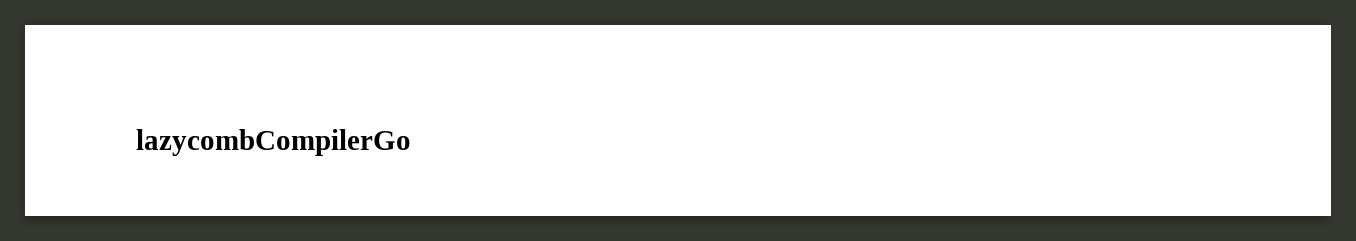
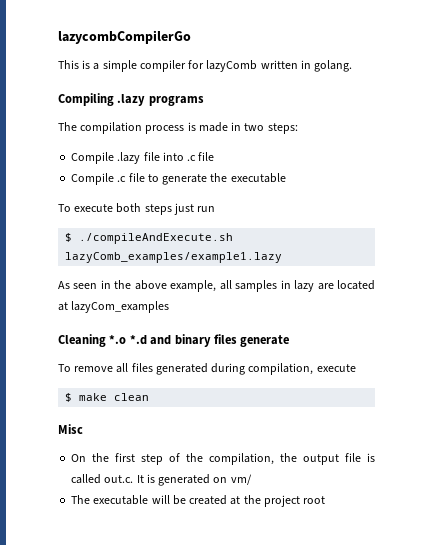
(411, 142) none -> [58,60,353,72] [58,93,204,106] [58,122,298,134] [71,152,215,164] [71,173,286,185] [58,203,216,215] [65,233,234,244] [65,252,283,263] [58,280,375,292] [58,301,170,313] [58,334,290,347] [58,363,356,375] [65,393,150,402] [58,424,83,434] [71,453,375,465] [71,474,252,486] [71,495,326,507] // This is a simple compiler for lazyComb written in golang. // Compiling .lazy programs // The compilation process is made in two steps: // Compile .lazy file into .c file // Compile .c file to generate the executable // To execute both steps just run // $ ./compileAndExecute.sh lazyComb_examples/example1.lazy // As seen in the above example, all samples in lazy are located at lazyCom_examples // Cleaning *.o *.d and binary files generate // To remove all files generated during compilation, execute // $ make clean // Misc // On the first step of the compilation, the output file is called out.c. It is generated on vm/ // The executable will be created at the project root

